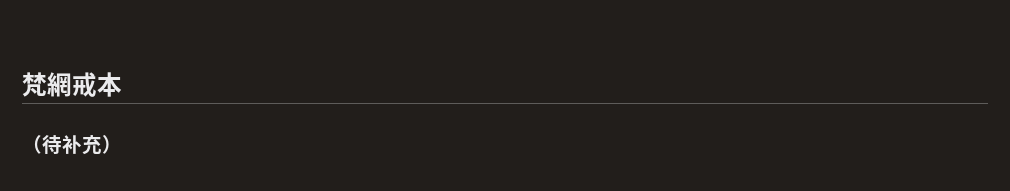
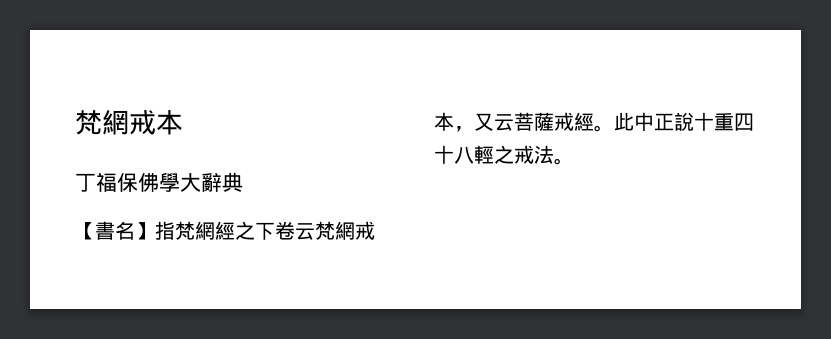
[22,135,122,155] （待补充） -> [75,172,243,192] [75,221,375,240] [434,112,754,132] [434,145,574,165] 丁福保佛學大辭典 // 【書名】指梵網經之下卷云梵網戒本，又云菩薩戒經。此中正說十重四十八輕之戒法。

